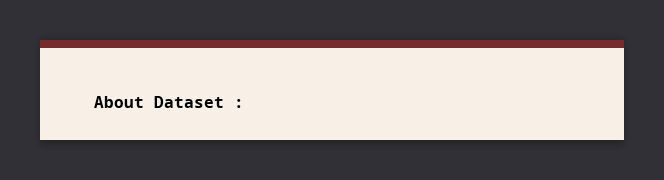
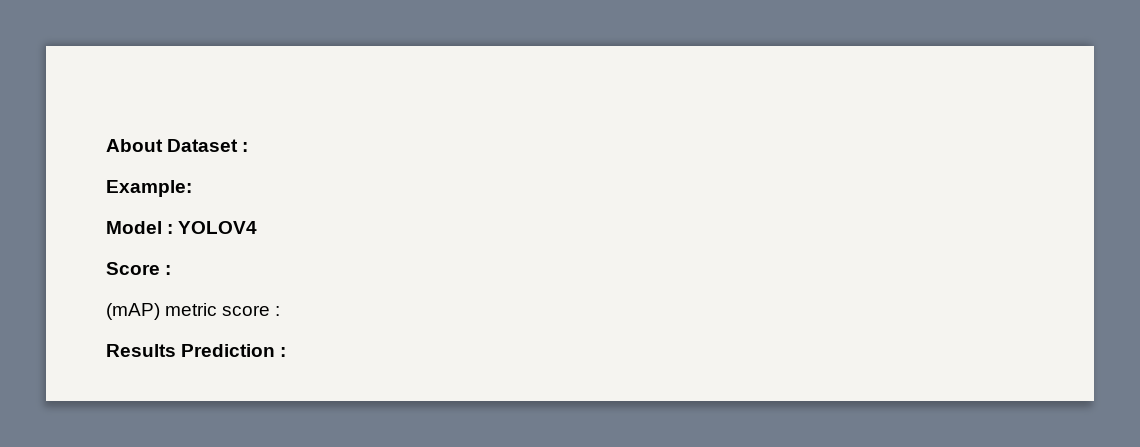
(244, 103) none -> [106,180,192,197] [106,221,258,234] [106,262,172,275] [106,303,281,320] [106,344,287,357] // Example: // Model : YOLOV4 // Score : // (mAP) metric score : // Results Prediction :

